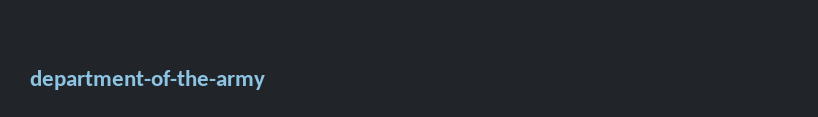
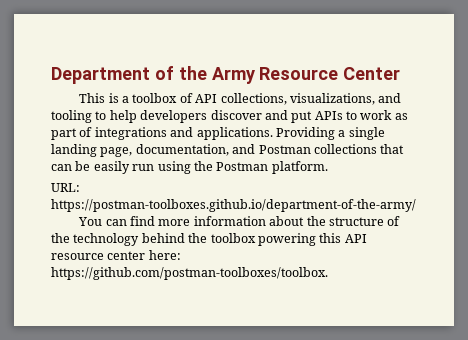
[30,70,265,90] department-of-the-army -> [51,66,401,84] [79,93,402,105] [51,110,408,123] [51,127,385,140] [51,144,405,157] [51,161,328,174] [51,183,80,192] [51,199,416,212] [78,216,401,226] [51,233,367,246] [51,250,181,260] [51,267,328,280] Department of the Army Resource Center // This is a toolbox of API collections, visualizations, and tooling to help developers discover and put APIs to work as part of integrations and applications. Providing a single landing page, documentation, and Postman collections that can be easily run using the Postman platform. // URL: https://postman-toolboxes.github.io/department-of-the-army/ // You can find more information about the structure of the technology behind the toolbox powering this API resource center here: https://github.com/postman-toolboxes/toolbox.

